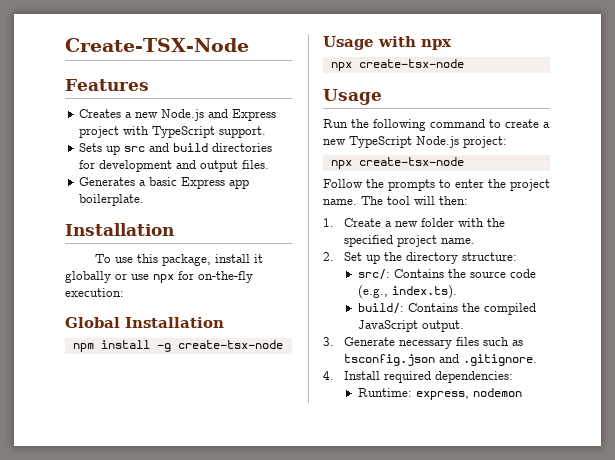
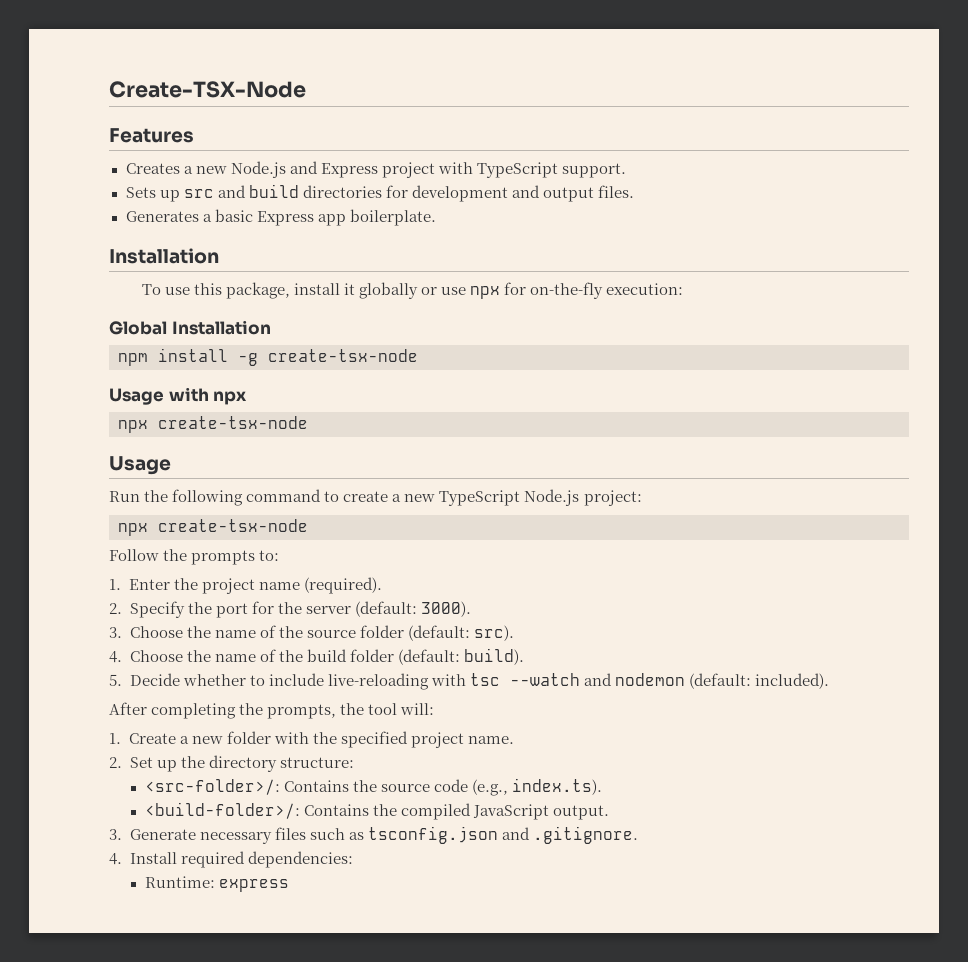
[439,179,550,191] [323,196,468,205] to enter the project name. The tool will then: -> [259,550,280,561] [109,577,382,594] [109,601,471,618] [109,625,514,641] [109,648,524,665] [109,673,829,690] [109,702,435,719] to: // 1. Enter the project name (required). // 2. Specify the port for the server (default: 3000). // 3. Choose the name of the source folder (default: src). // 4. Choose the name of the build folder (default: build). // 5. Decide whether to include live-reloading with tsc --watch and nodemon (default: included). // After completing the prompts, the tool will:
[358,269,391,280] src/: -> [144,779,280,795] <src-folder>/:
[358,303,405,314] build/: -> [144,802,300,819] <build-folder>/:
[416,388,523,400] express, nodemon -> [218,879,289,892] express

